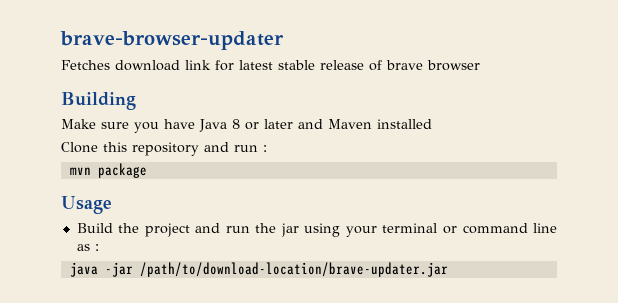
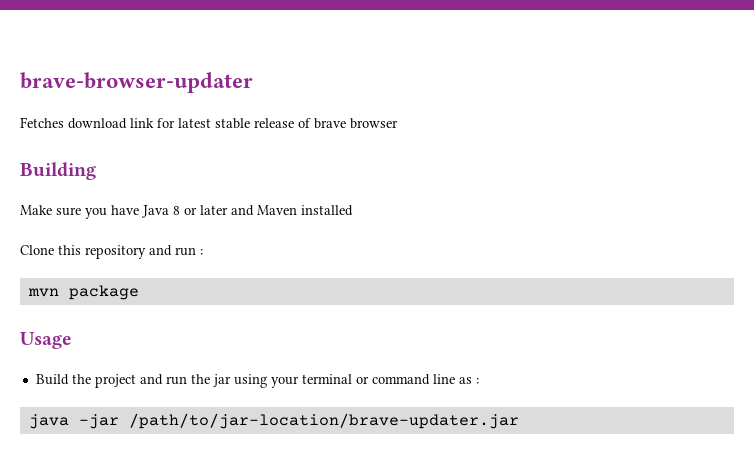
[139,262,448,277] /path/to/download-location/brave-updater.jar -> [128,413,519,429] /path/to/jar-location/brave-updater.jar

